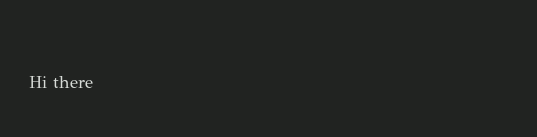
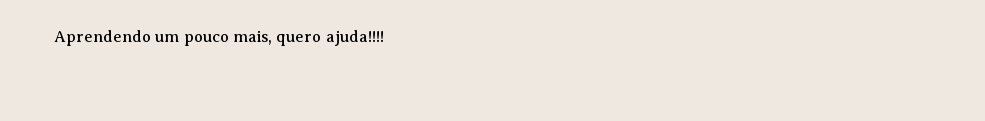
[29,76,93,88] Hi there -> [54,30,384,46] Aprendendo um pouco mais, quero ajuda!!!!

